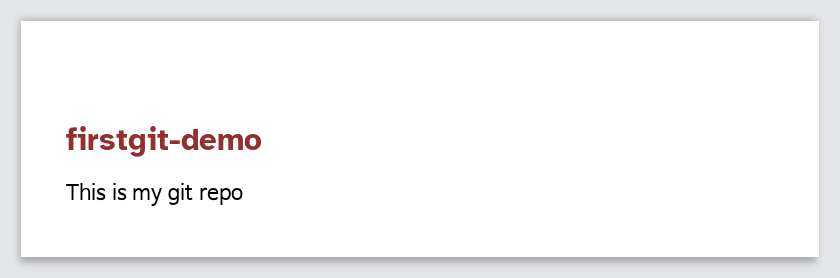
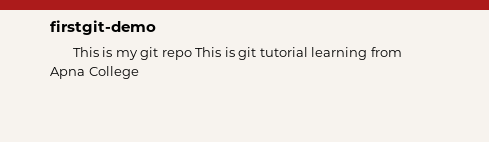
(243, 196) none -> [195,47,402,60] [50,66,139,79] This is git tutorial learning from Apna College

